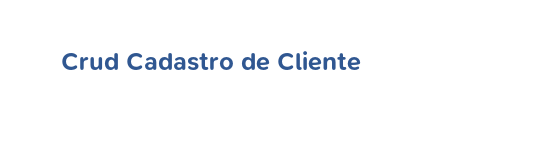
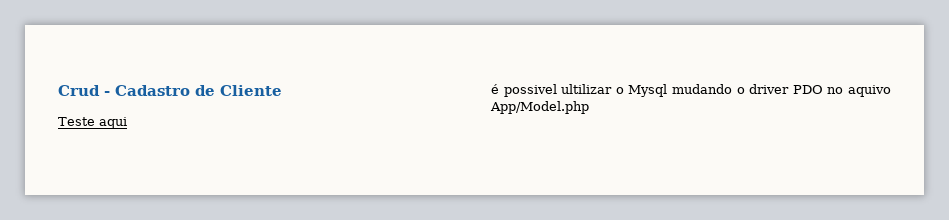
(119, 61) none -> [104,91,110,96] -
(361, 61) none -> [58,117,127,129] [491,84,891,97] [490,101,589,114] // Teste aqui // é possivel ultilizar o Mysql mudando o driver PDO no aquivo App/Model.php

